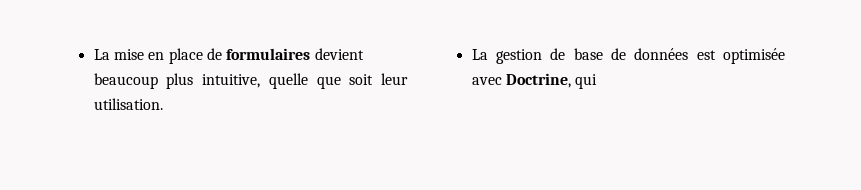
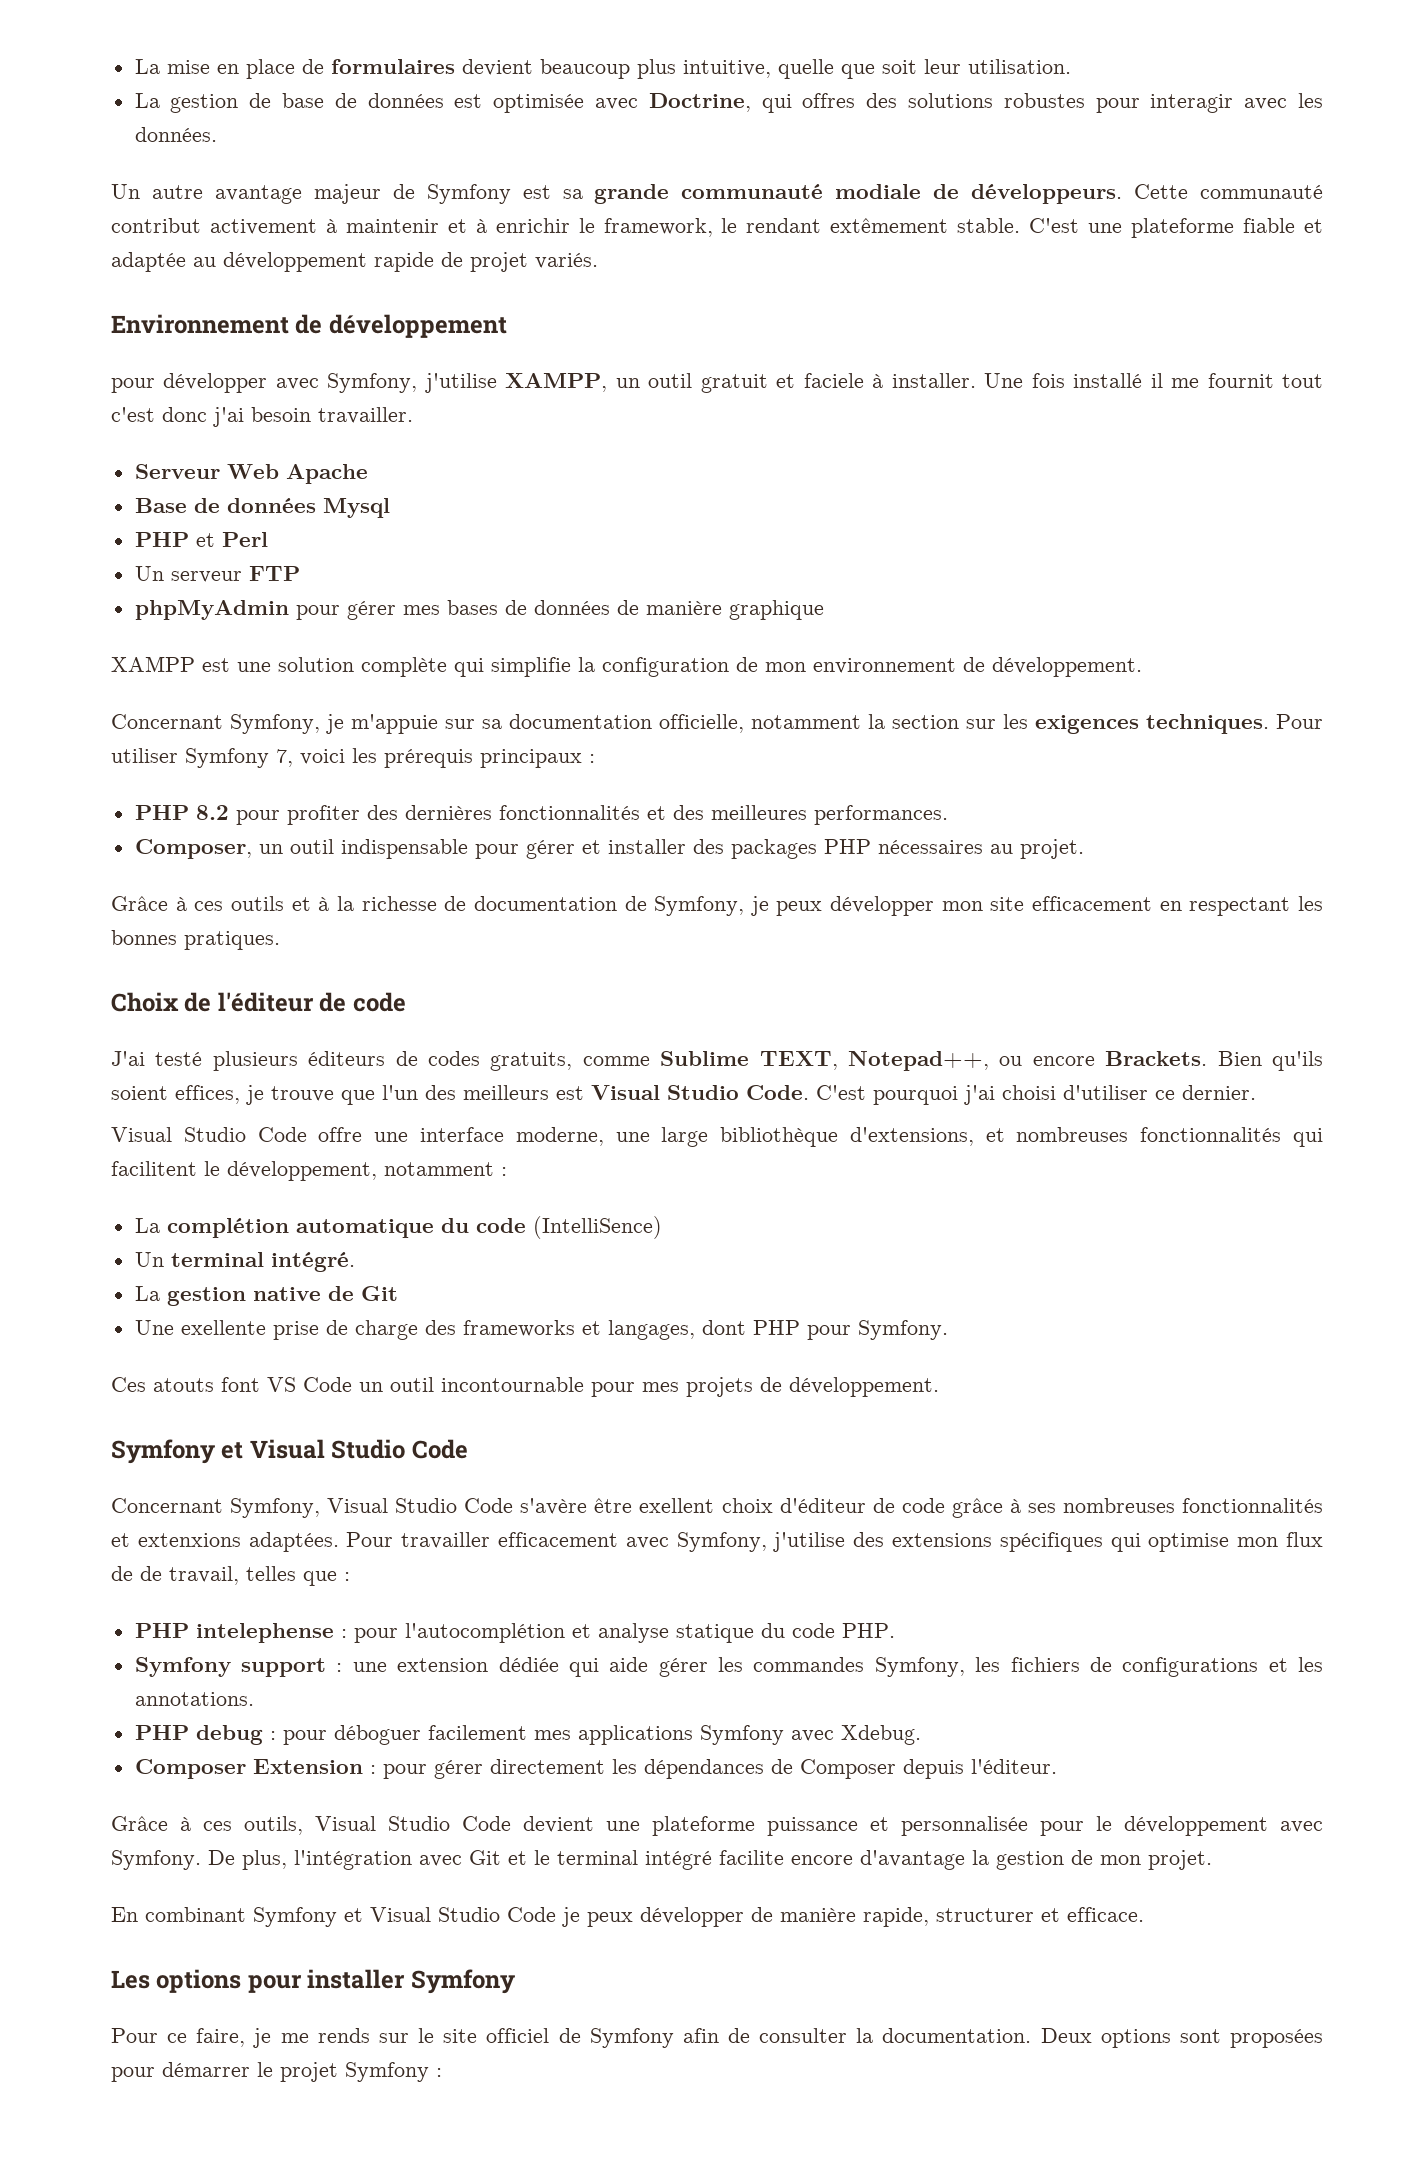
(598, 81) none -> [802,93,1323,113] [134,127,217,142] [111,184,1324,204] [111,218,1324,238] [111,252,598,272] [111,314,507,338] [111,373,1323,393] [111,407,413,427] [134,464,368,484] [134,498,390,518] [134,532,268,547] [134,566,300,583] [134,600,824,620] [111,656,1142,677] [111,714,1323,734] [111,748,595,768] [134,805,948,825] [134,839,1084,859] [111,896,1323,916] [111,930,280,950] [111,992,406,1012] [111,1051,1323,1071] [111,1085,1256,1105] [111,1127,1324,1147] [111,1161,507,1181] [134,1216,662,1239] [134,1252,355,1272] [134,1286,398,1306] [134,1320,948,1340] [111,1377,939,1397] [111,1439,468,1464] [111,1498,1323,1518] [111,1532,1323,1552] [111,1566,350,1586] [134,1623,895,1643] [134,1657,1323,1677] [134,1692,254,1706] [134,1725,921,1745] [134,1759,1057,1779] [111,1816,1323,1836] [111,1850,1212,1870] [111,1907,1144,1927] [111,1969,515,1994] [111,2028,1323,2048] [111,2062,442,2082] offres des solutions robustes pour interagir avec les données. // Un autre avantage majeur de Symfony est sa grande communauté modiale de développeurs. Cette communauté contribut activement à maintenir et à enrichir le framework, le rendant extêmement stable. C'est une plateforme fiable et adaptée au développement rapide de projet variés. // Environnement de développement // pour développer avec Symfony, j'utilise XAMPP, un outil gratuit et faciele à installer. Une fois installé il me fournit tout c'est donc j'ai besoin travailler. // Serveur Web Apache // Base de données Mysql // PHP et Perl // Un serveur FTP // phpMyAdmin pour gérer mes bases de données de manière graphique // XAMPP est une solution complète qui simplifie la configuration de mon environnement de développement. // Concernant Symfony, je m'appuie sur sa documentation officielle, notamment la section sur les exigences techniques. Pour utiliser Symfony 7, voici les prérequis principaux : // PHP 8.2 pour profiter des dernières fonctionnalités et des meilleures performances. // Composer, un outil indispensable pour gérer et installer des packages PHP nécessaires au projet. // Grâce à ces outils et à la richesse de documentation de Symfony, je peux développer mon site efficacement en respectant les bonnes pratiques. // Choix de l'éditeur de code // J'ai testé plusieurs éditeurs de codes gratuits, comme Sublime TEXT, Notepad++, ou encore Brackets. Bien qu'ils soient effices, je trouve que l'un des meilleurs est Visual Studio Code. C'est pourquoi j'ai choisi d'utiliser ce dernier. // Visual Studio Code offre une interface moderne, une large bibliothèque d'extensions, et nombreuses fonctionnalités qui facilitent le développement, notamment : // La complétion automatique du code (IntelliSence) // Un terminal intégré. // La gestion native de Git // Une exellente prise de charge des frameworks et langages, dont PHP pour Symfony. // Ces atouts font VS Code un outil incontournable pour mes projets de développement. // Symfony et Visual Studio Code // Concernant Symfony, Visual Studio Code s'avère être exellent choix d'éditeur de code grâce à ses nombreuses fonctionnalités et extenxions adaptées. Pour travailler efficacement avec Symfony, j'utilise des extensions spécifiques qui optimise mon flux de de travail, telles que : // PHP intelephense : pour l'autocomplétion et analyse statique du code PHP. // Symfony support : une extension dédiée qui aide gérer les commandes Symfony, les fichiers de configurations et les annotations. // PHP debug : pour déboguer facilement mes applications Symfony avec Xdebug. // Composer Extension : pour gérer directement les dépendances de Composer depuis l'éditeur. // Grâce à ces outils, Visual Studio Code devient une plateforme puissance et personnalisée pour le développement avec Symfony. De plus, l'intégration avec Git et le terminal intégré facilite encore d'avantage la gestion de mon projet. // En combinant Symfony et Visual Studio Code je peux développer de manière rapide, structurer et efficace. // Les options pour installer Symfony // Pour ce faire, je me rends sur le site officiel de Symfony afin de consulter la documentation. Deux options sont proposées pour démarrer le projet Symfony :

